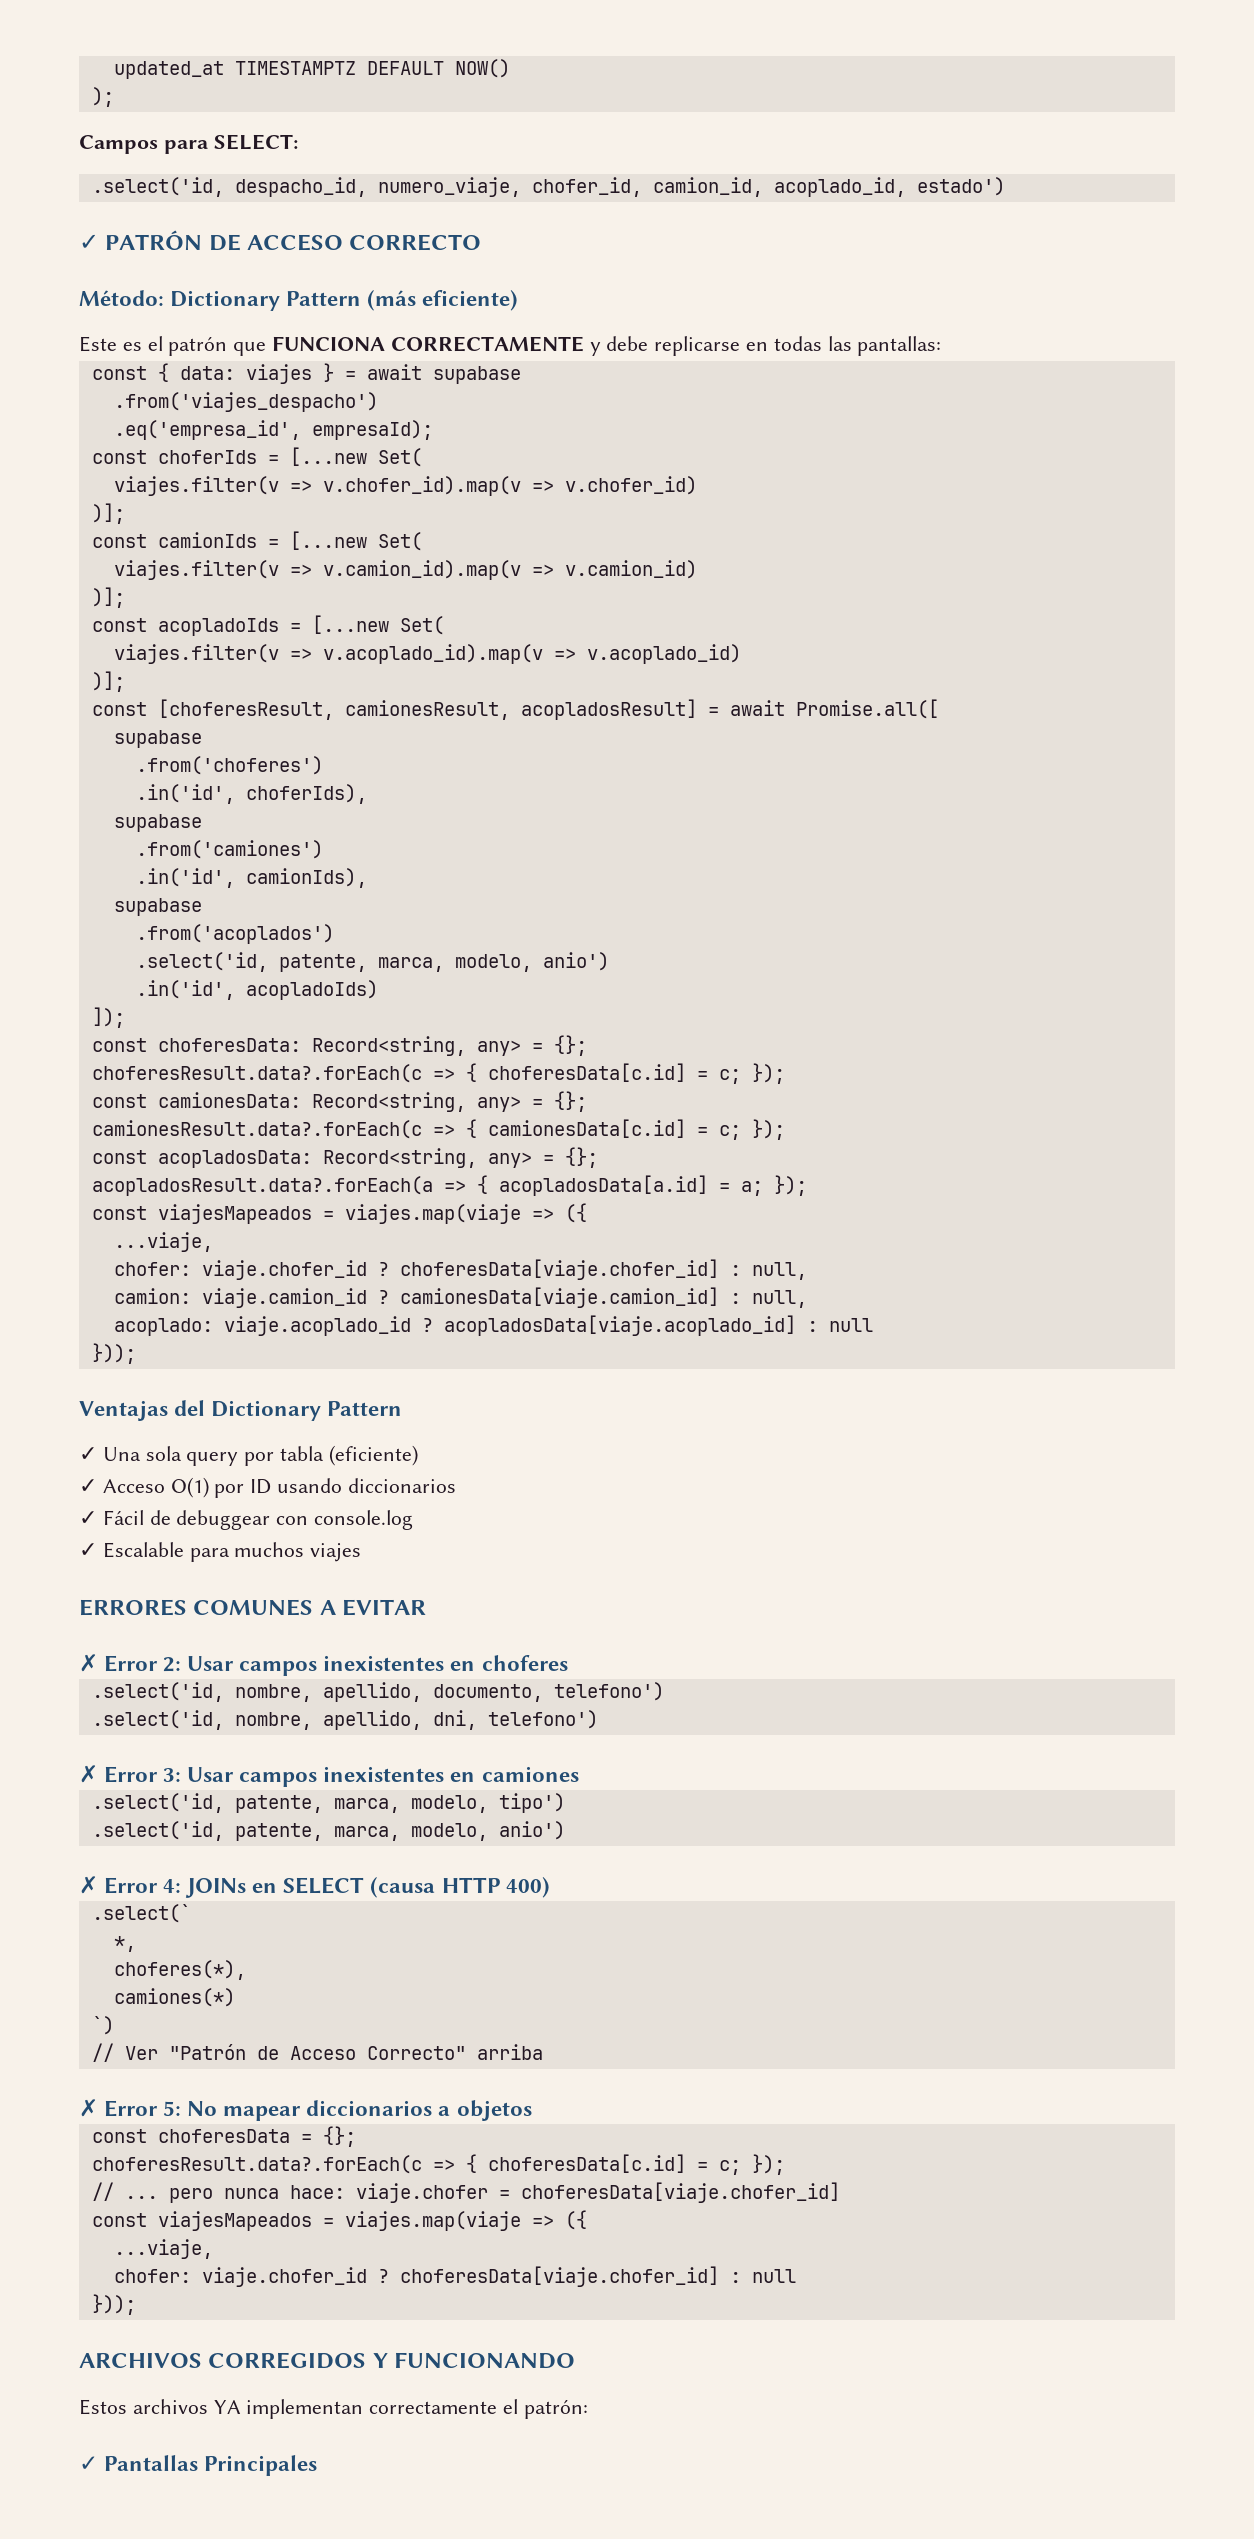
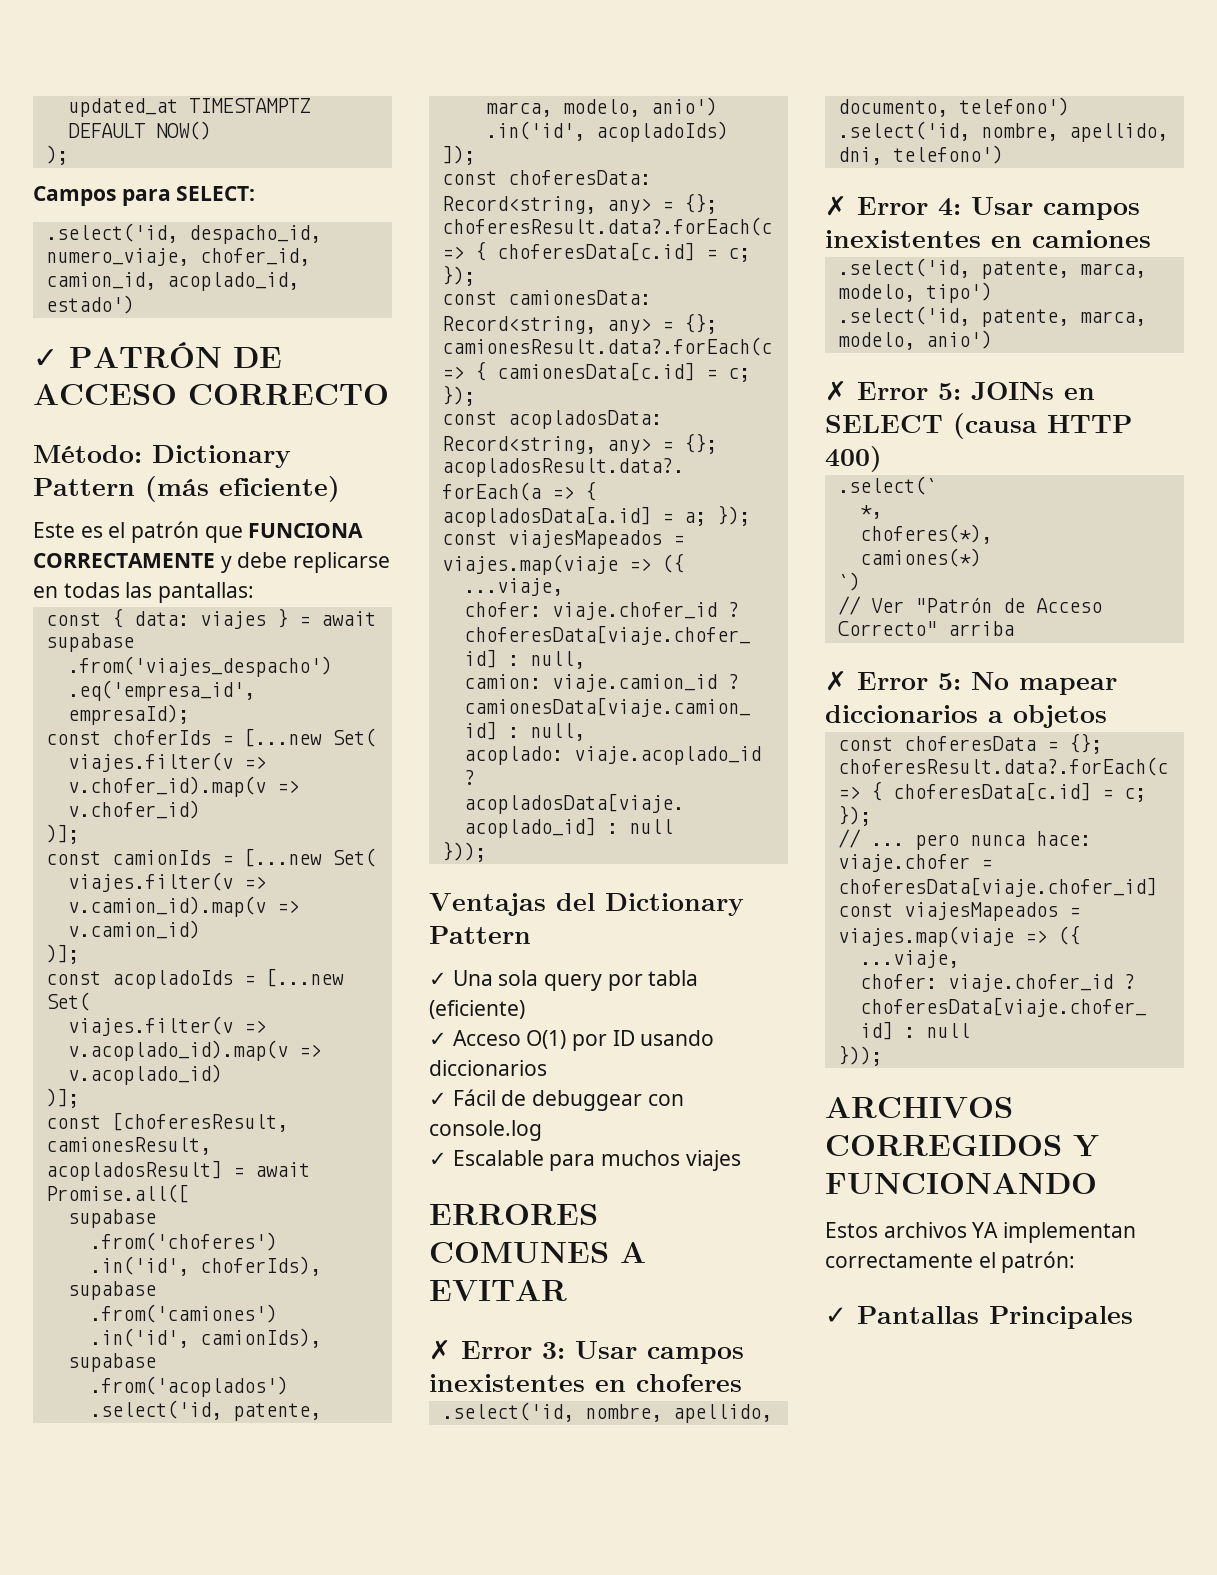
[163,1657,182,1672] 2: -> [542,1342,565,1359] 3:
[163,1768,182,1782] 3: -> [938,198,961,216] 4:
[163,1879,182,1893] 4: -> [938,383,961,400] 5:

